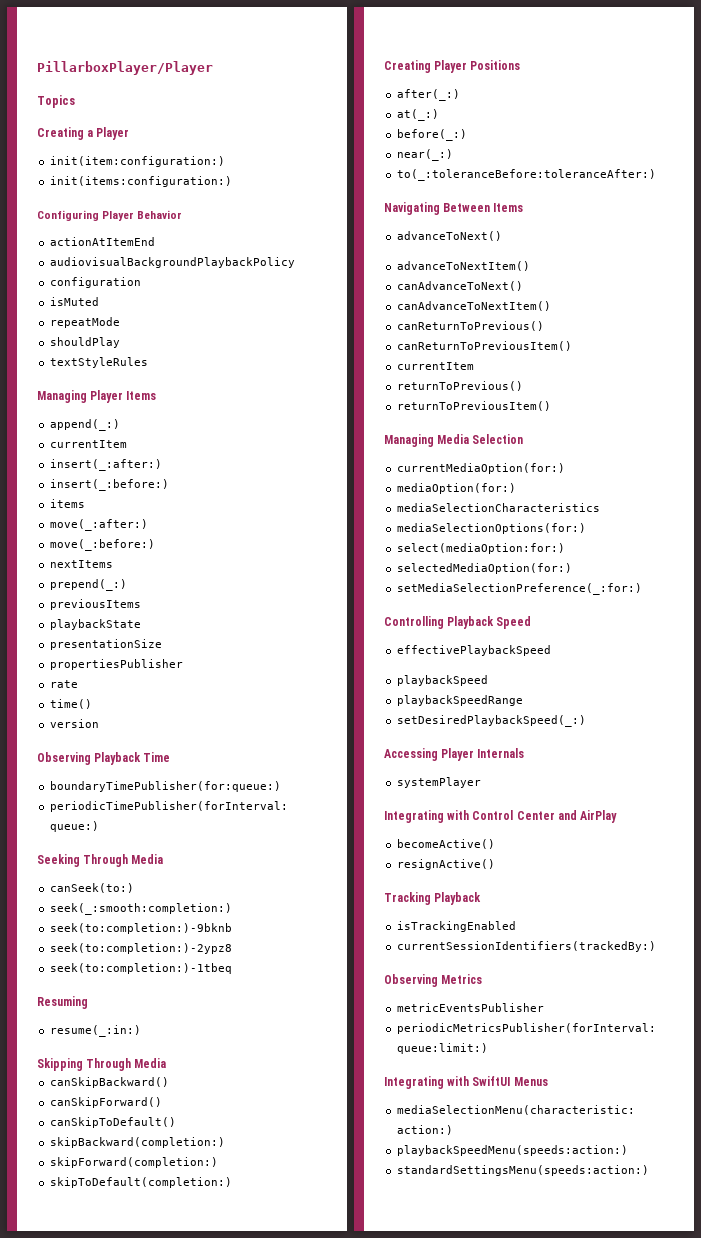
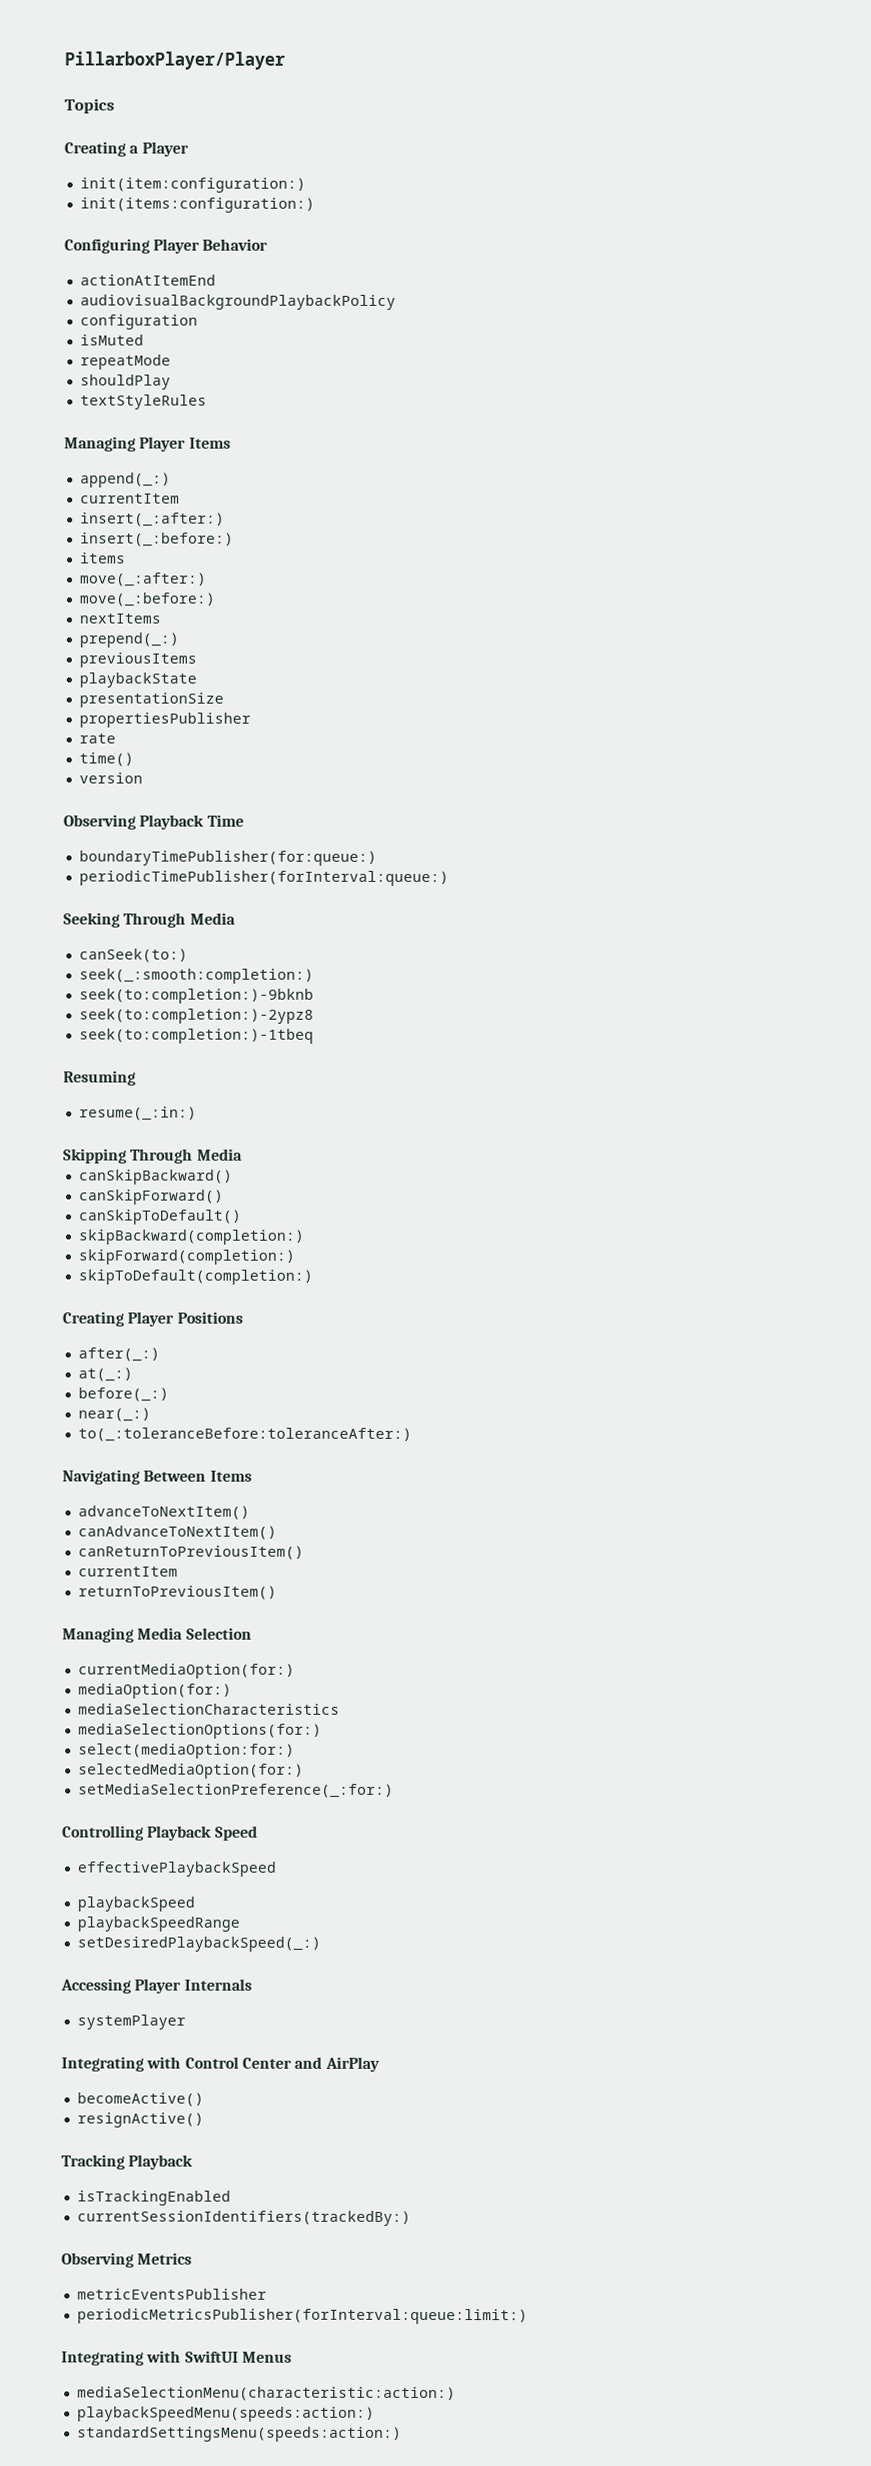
[396,231,502,241] // advanceToNext() -> (252, 1476) none
[396,281,523,291] // canAdvanceToNext() -> (250, 1512) none
[396,321,544,331] // canReturnToPrevious() -> (277, 1532) none
[396,381,523,391] // returnToPrevious() -> (178, 1571) none

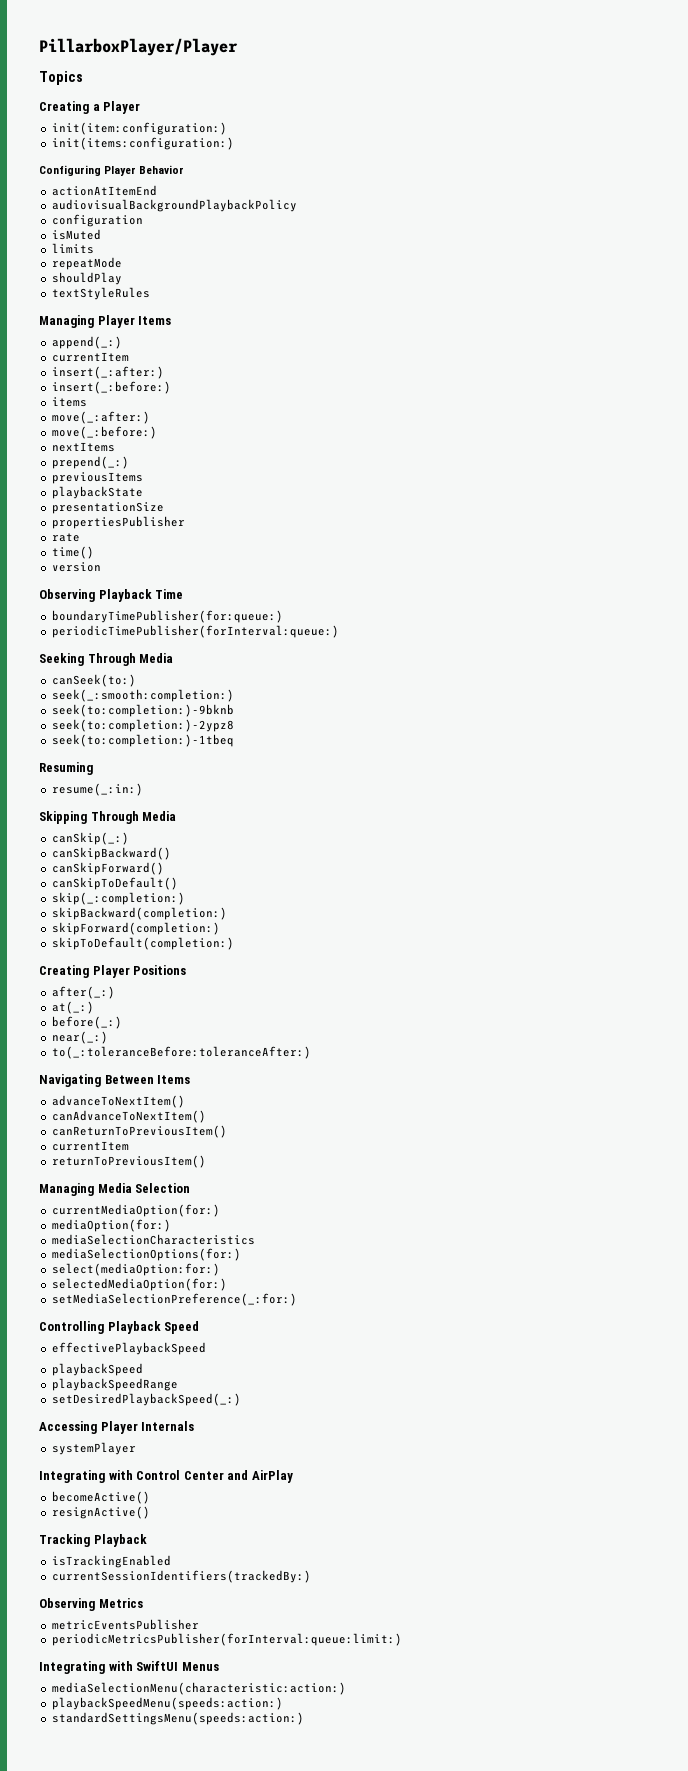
(144, 340) none -> [51,243,94,254] // limits
(243, 1154) none -> [51,832,129,845] // canSkip(_:)
(242, 1217) none -> [51,892,185,905] // skip(_:completion:)

